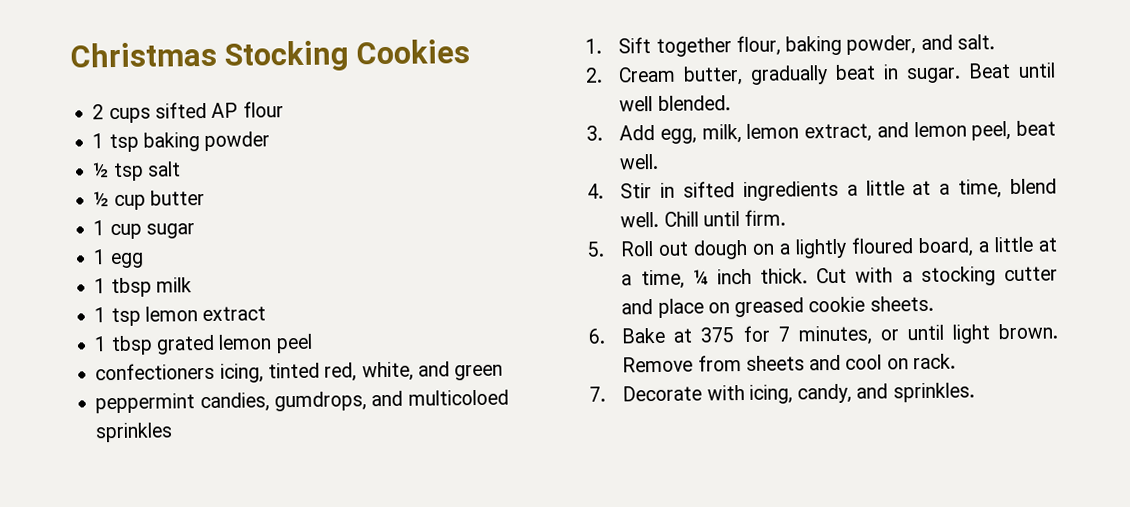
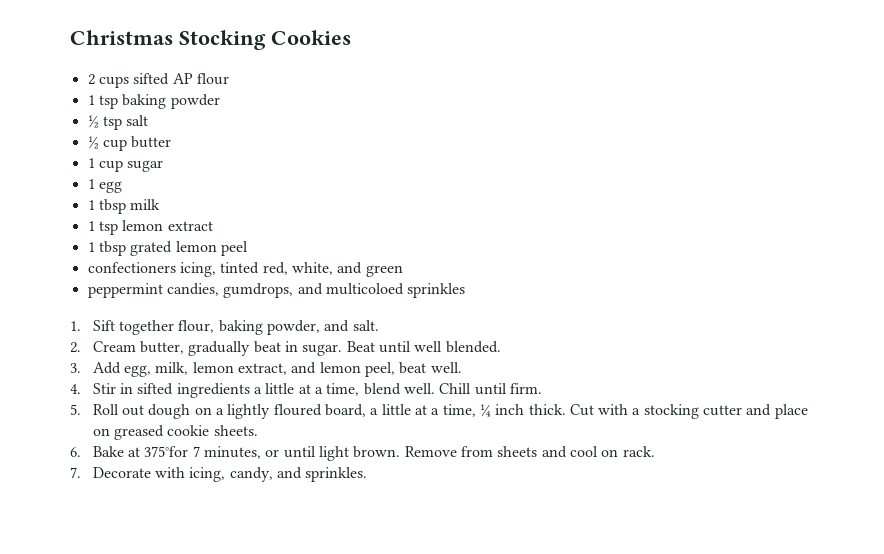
[700,325,770,343] 375 for -> [144,446,189,457] 375°for

